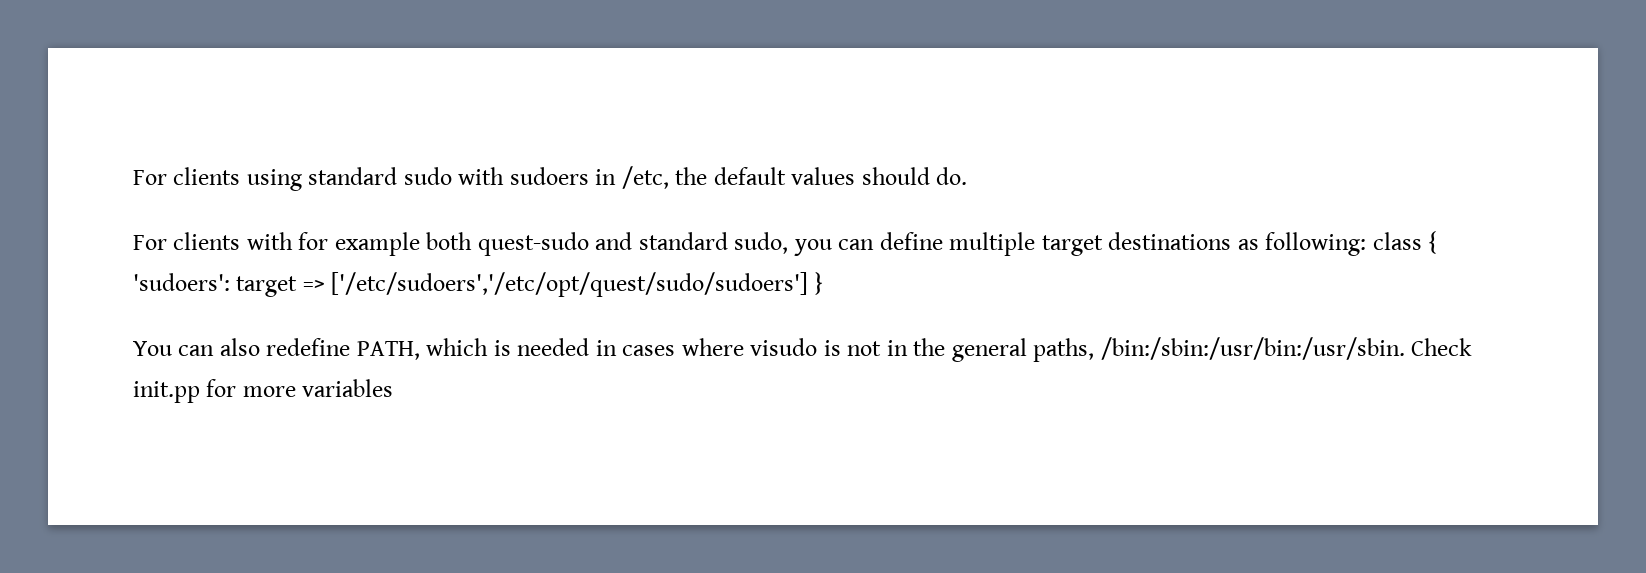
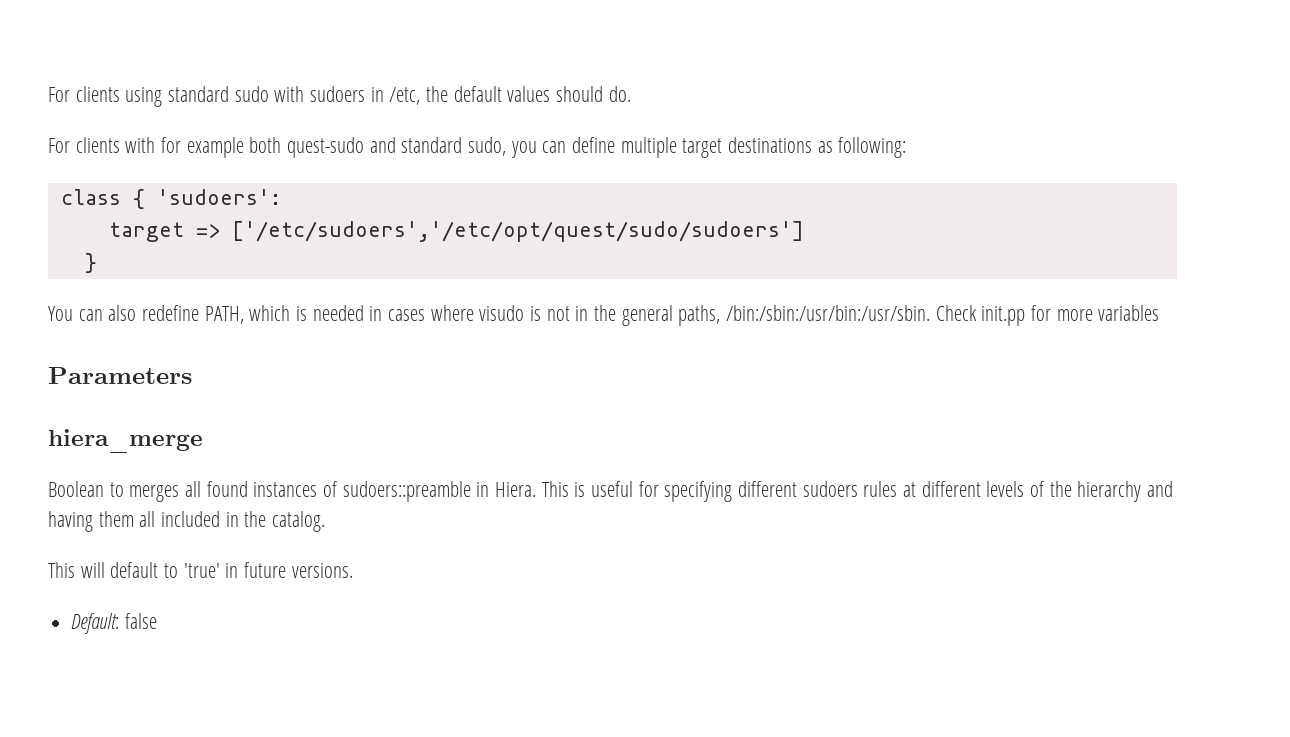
(1367, 244) none -> (907, 147) //
(230, 282) none -> (281, 197) //
(809, 284) none -> (804, 231) //
(394, 388) none -> [48,367,192,384] [48,429,203,453] [48,481,1174,502] [48,511,326,532] [48,562,353,578] [71,613,157,634] // Parameters // hiera_merge // Boolean to merges all found instances of sudoers::preamble in Hiera. This is useful for specifying different sudoers rules at different levels of the hierarchy and having them all included in the catalog. // This will default to 'true' in future versions. // Default: false

